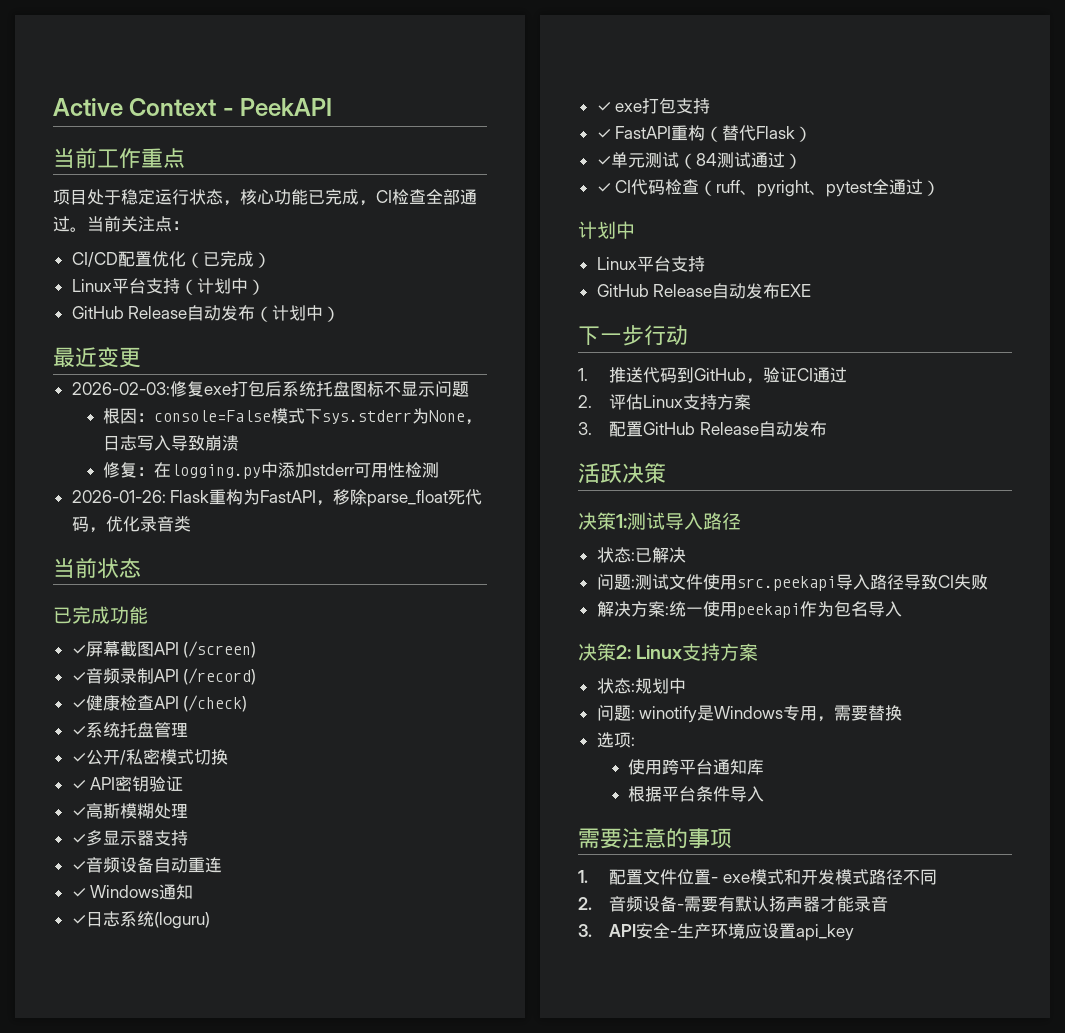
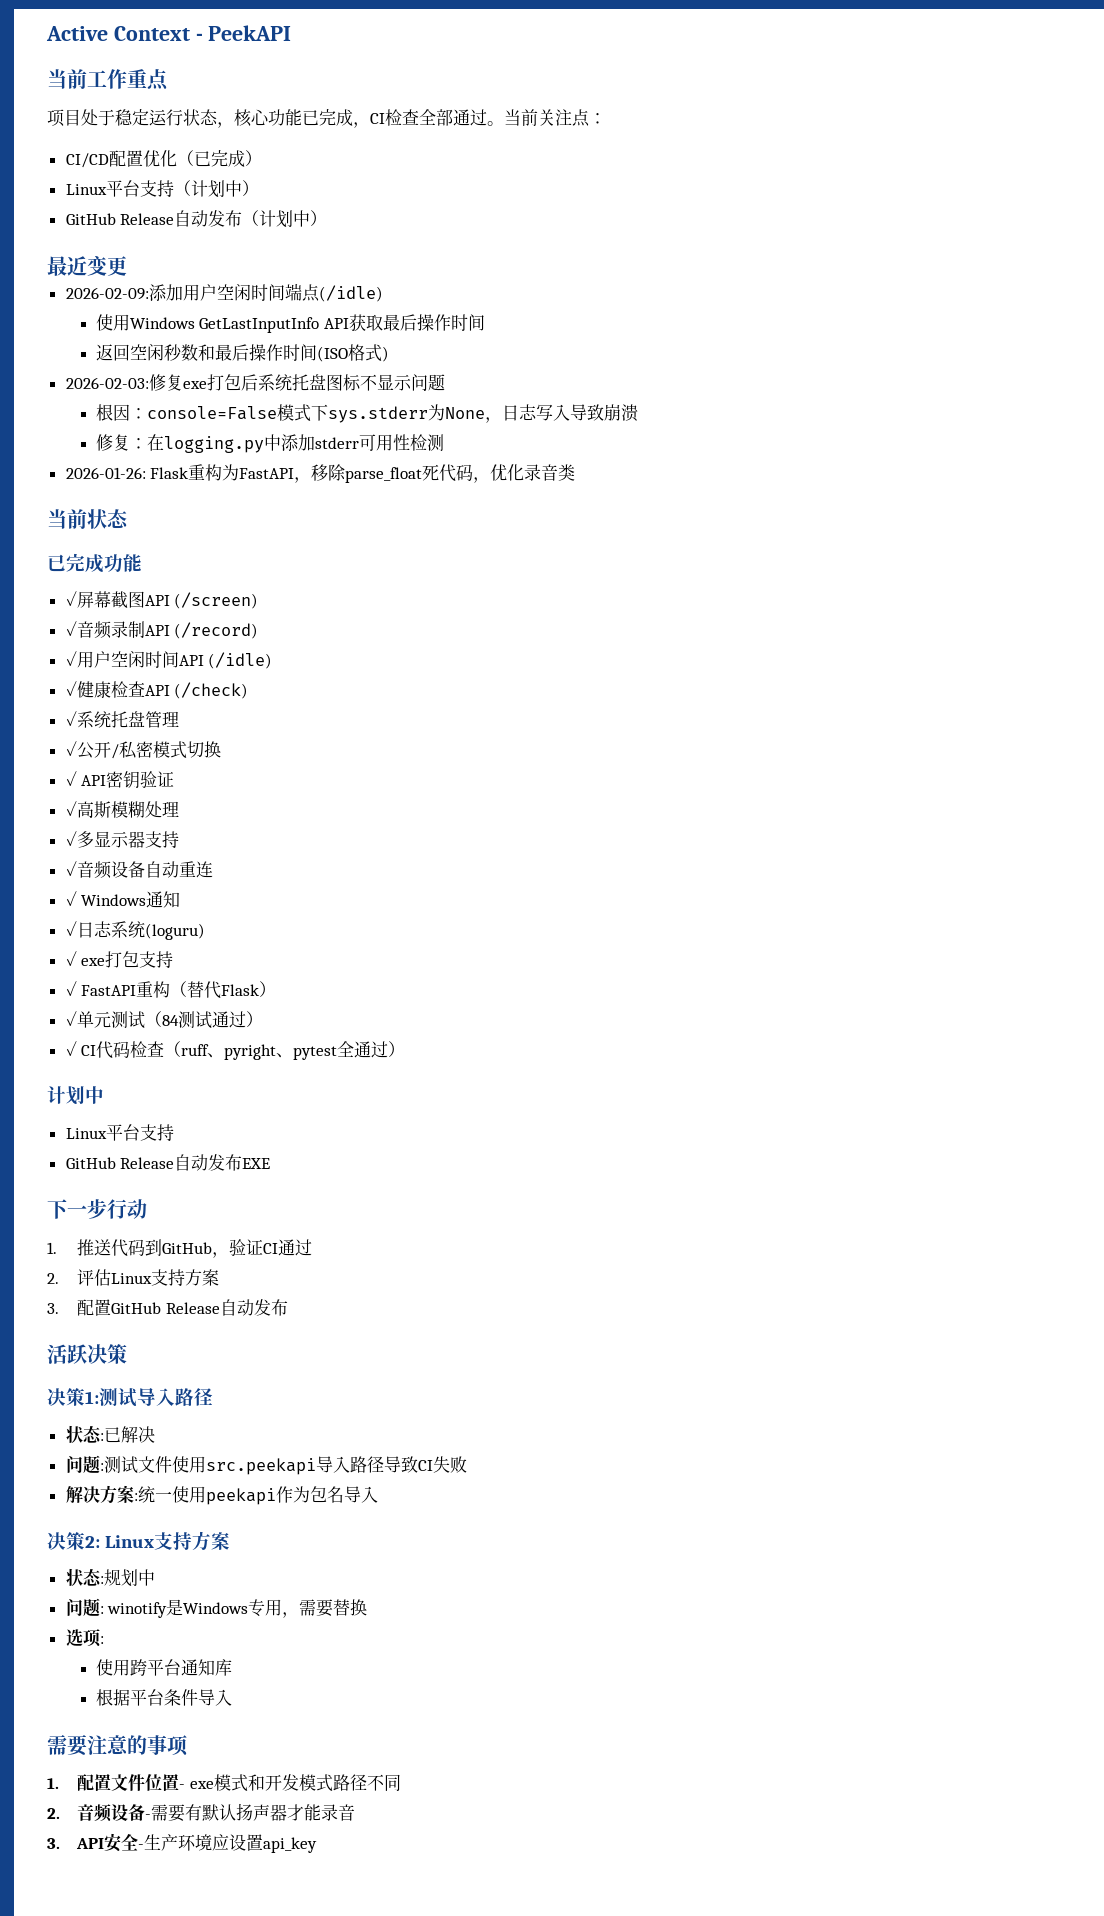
(141, 357) none -> [65,283,383,302] [95,314,485,333] [95,343,389,362] // 2026-02-09:添加用户空闲时间端点(/idle) // 使用Windows GetLastInputInfo API获取最后操作时间 // 返回空闲秒数和最后操作时间(ISO格式)
(257, 676) none -> [65,650,273,669] // ✓用户空闲时间API (/idle)

